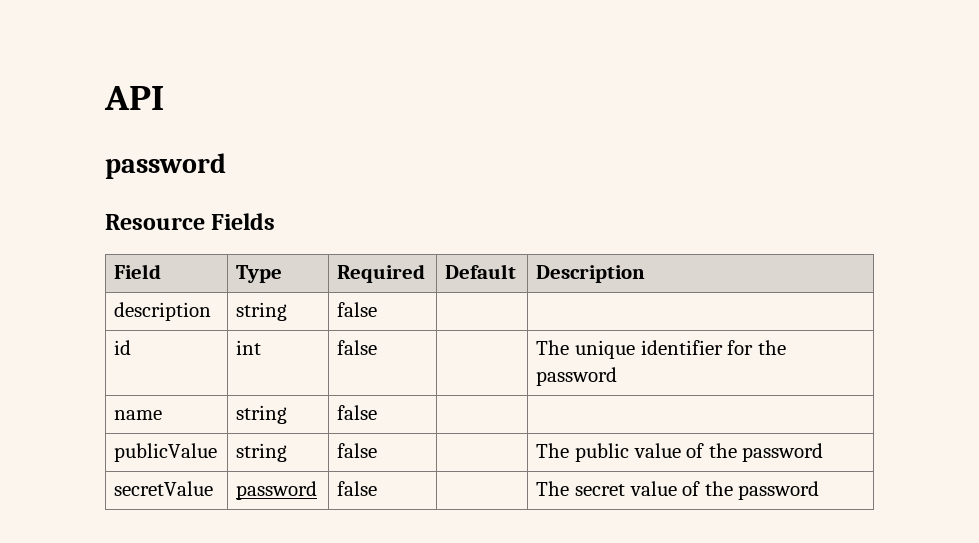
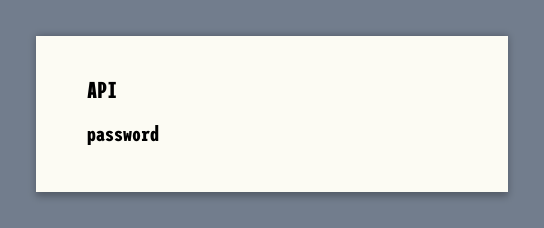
[105,213,276,230] [114,264,162,279] [236,265,283,283] [337,264,426,283] [445,264,517,279] [536,265,646,283] [114,302,212,321] [236,302,288,321] [337,302,378,317] [114,340,132,355] [236,340,262,355] [337,340,378,355] [536,340,786,359] [536,367,618,386] [114,410,163,420] [236,405,288,424] [337,405,378,420] [114,443,218,462] [236,443,288,462] [337,443,378,458] [536,443,824,462] [114,481,214,496] [236,481,318,500] [337,481,378,496] [536,481,820,500] // Resource Fields // Field | Type | Required | Default | Description // description | string | false | | // id | int | false | | The unique identifier for the password // name | string | false | | // publicValue | string | false | | The public value of the password // secretValue | password | false | | The secret value of the password -> (159, 135) none

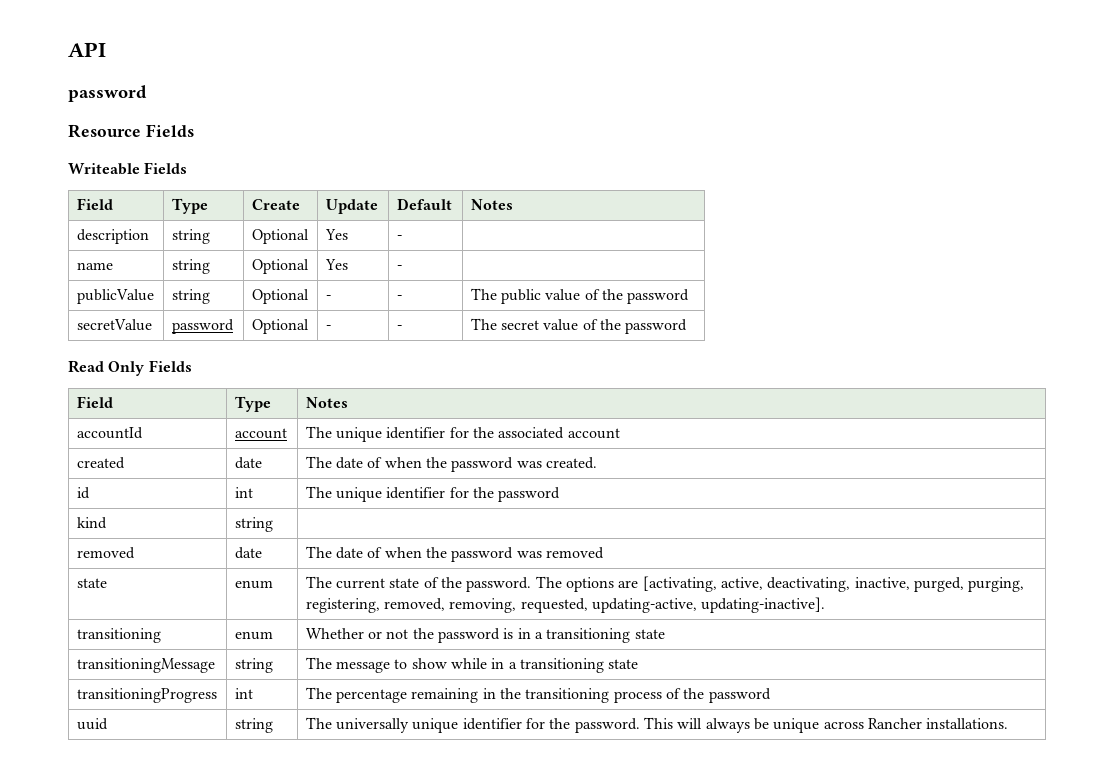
(159, 135) none -> [68,124,194,138] [68,162,188,175] [76,198,113,210] [171,198,208,214] [251,199,300,210] [325,199,378,214] [396,198,452,210] [470,199,513,210] [76,229,149,244] [171,229,210,244] [251,229,309,244] [324,229,348,240] [396,235,402,240] [76,262,113,270] [171,259,210,274] [251,259,309,274] [324,259,348,270] [396,265,402,270] [76,289,154,304] [171,289,210,304] [251,289,309,304] [325,295,331,300] [396,295,402,300] [470,288,690,304] [76,319,152,331] [171,319,234,334] [251,319,309,334] [325,325,331,330] [396,325,402,330] [470,318,688,334] [68,360,192,376] [76,396,113,408] [234,396,271,412] [305,397,348,408] [76,427,143,439] [234,428,287,439] [305,426,620,442] [76,457,125,469] [234,457,262,469] [305,456,598,472] [76,487,90,499] [234,487,253,498] [305,486,561,502] [76,517,107,529] [234,517,273,532] [76,547,135,559] [234,547,262,559] [305,546,605,562] [76,578,107,588] [234,580,273,589] [305,576,1025,592] [305,597,826,613] [76,628,161,643] [234,631,273,640] [305,628,665,643] [76,658,215,673] [234,658,273,673] [305,657,639,673] [76,688,217,703] [234,688,253,699] [305,687,771,703] [76,718,108,730] [234,718,273,733] [305,717,1009,733] // Resource Fields // Writeable Fields // Field | Type | Create | Update | Default | Notes // description | string | Optional | Yes | - | // name | string | Optional | Yes | - | // publicValue | string | Optional | - | - | The public value of the password // secretValue | password | Optional | - | - | The secret value of the password // Read Only Fields // Field | Type | Notes // accountId | account | The unique identifier for the associated account // created | date | The date of when the password was created. // id | int | The unique identifier for the password // kind | string | // removed | date | The date of when the password was removed // state | enum | The current state of the password. The options are [activating, active, deactivating, inactive, purged, purging, registering, removed, removing, requested, updating-active, updating-inactive]. // transitioning | enum | Whether or not the password is in a transitioning state // transitioningMessage | string | The message to show while in a transitioning state // transitioningProgress | int | The percentage remaining in the transitioning process of the password // uuid | string | The universally unique identifier for the password. This will always be unique across Rancher installations.

